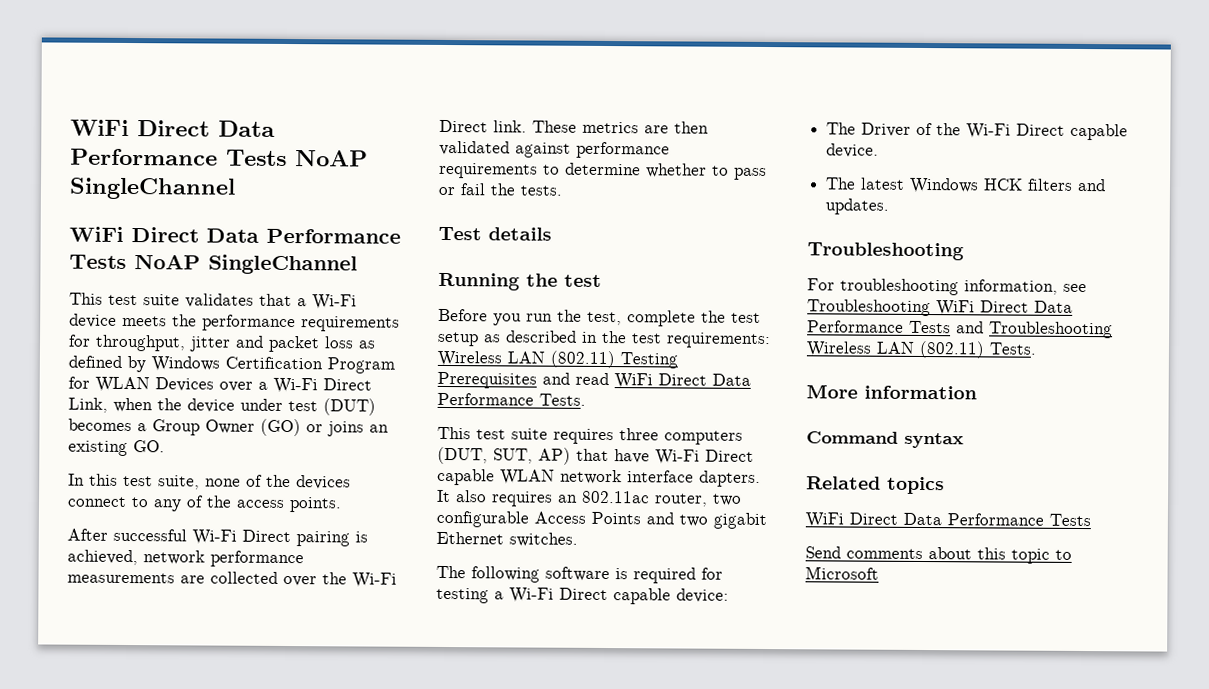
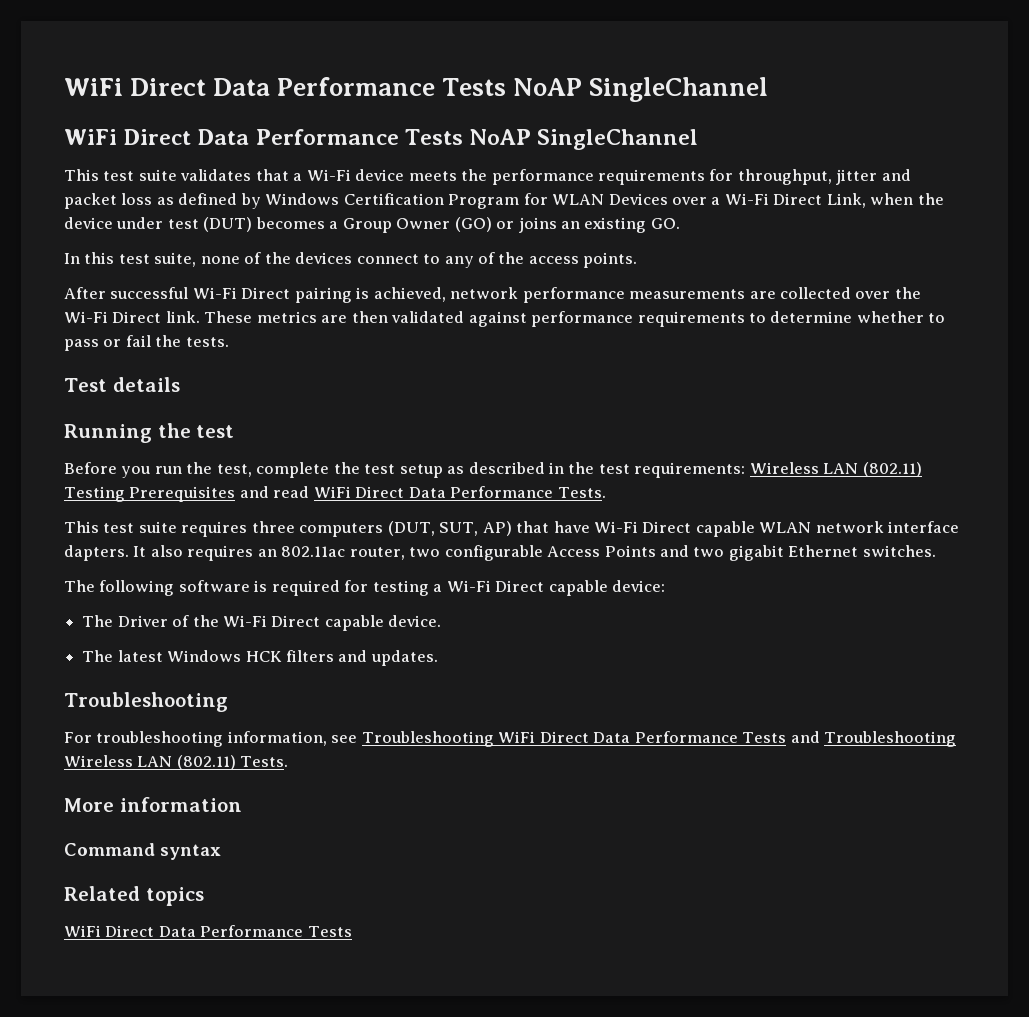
[805,546,1072,564] [805,566,879,580] // Send comments about this topic to Microsoft -> (352, 931) none

